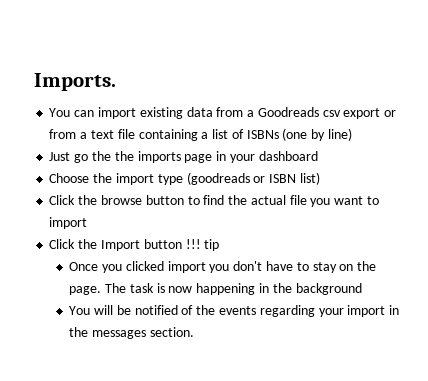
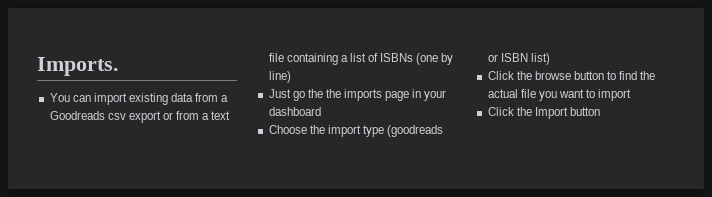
[185,239,220,251] [69,261,377,273] [69,283,362,295] [69,305,400,317] [69,327,194,339] !!! tip // Once you clicked import you don't have to stay on the page. The task is now happening in the background // You will be notified of the events regarding your import in the messages section. -> (600, 111) none

